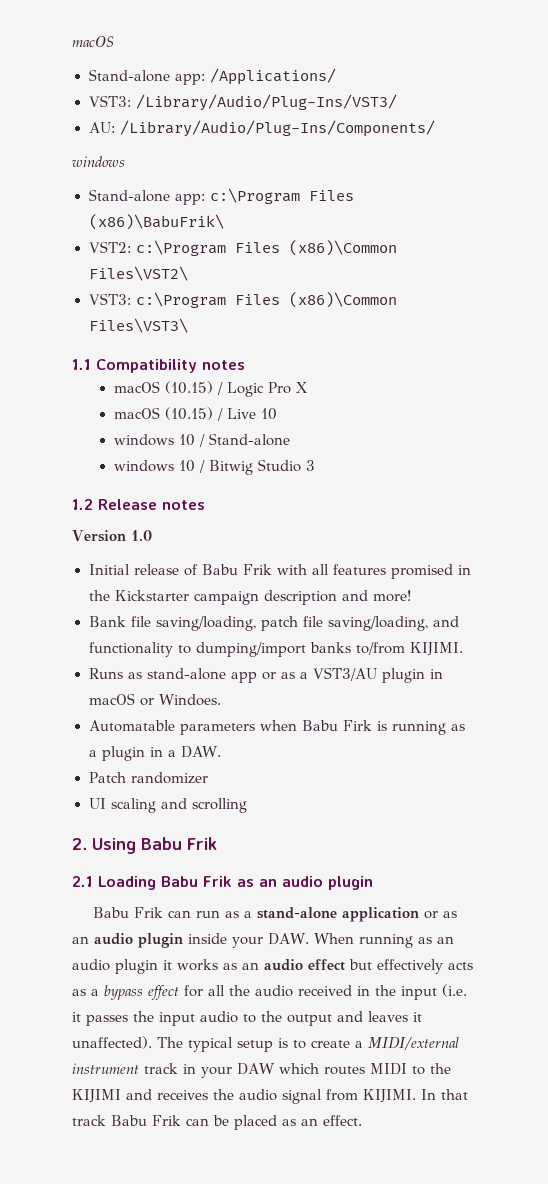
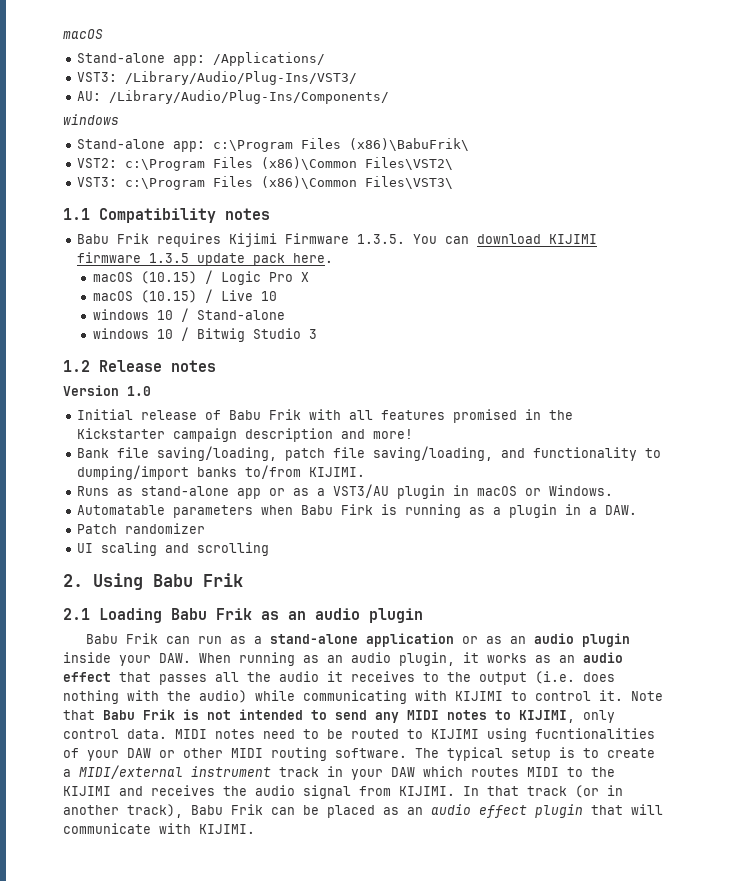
(245, 365) none -> [77,233,598,247] [77,252,334,266] // Babu Frik requires Kijimi Firmware 1.3.5. You can download KIJIMI firmware 1.3.5 update pack here.
[158,694,221,706] Windoes. -> [549,485,614,496] Windows.
[115,959,158,974] plugin -> [399,652,455,666] plugin,
[349,959,473,974] [72,984,467,1000] [72,1011,422,1026] [72,1036,152,1049] but effectively acts as a bypass effect for all the audio received in the input (i.e. it passes the input audio to the output and leaves it unaffected). -> [119,671,615,685] [63,690,663,704] [63,709,615,723] [63,728,655,742] [63,747,407,761] that passes all the audio it receives to the output (i.e. does nothing with the audio) while communicating with KIJIMI to control it. Note that Babu Frik is not intended to send any MIDI notes to KIJIMI, only control data. MIDI notes need to be routed to KIJIMI using fucntionalities of your DAW or other MIDI routing software.
(106, 1120) none -> [575,785,623,798] [63,804,183,818] (or in another track),
[323,1115,362,1126] effect. -> [431,804,663,818] [63,823,255,834] audio effect plugin that will communicate with KIJIMI.

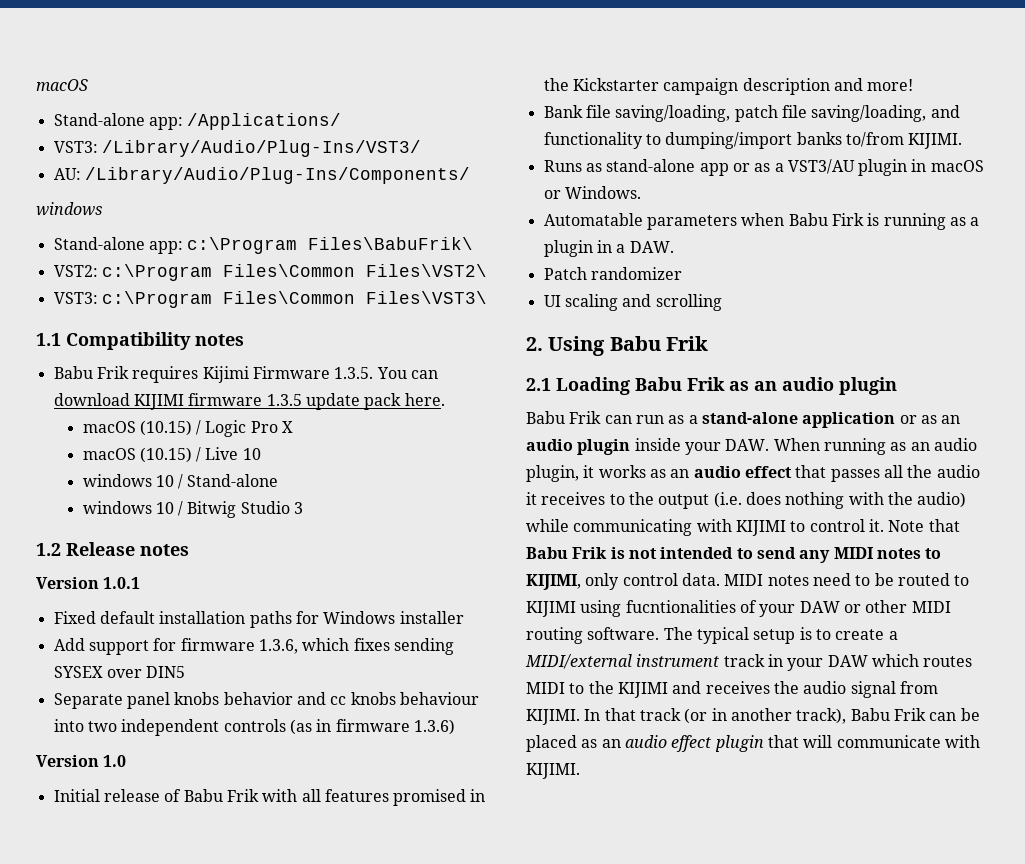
[301,138,470,151] Files (x86)\BabuFrik\ -> [308,237,474,250] Files\BabuFrik\
[213,157,358,170] Files (x86)\Common -> [222,264,355,277] Files\Common
[213,176,358,189] Files (x86)\Common -> [222,291,355,304] Files\Common
(216, 366) none -> [36,577,141,589] [53,611,464,628] [53,638,454,655] [53,666,186,678] [53,692,479,709] [53,719,455,736] // Version 1.0.1 // Fixed default installation paths for Windows installer // Add support for firmware 1.3.6, which fixes sending SYSEX over DIN5 // Separate panel knobs behavior and cc knobs behaviour into two independent controls (as in firmware 1.3.6)

